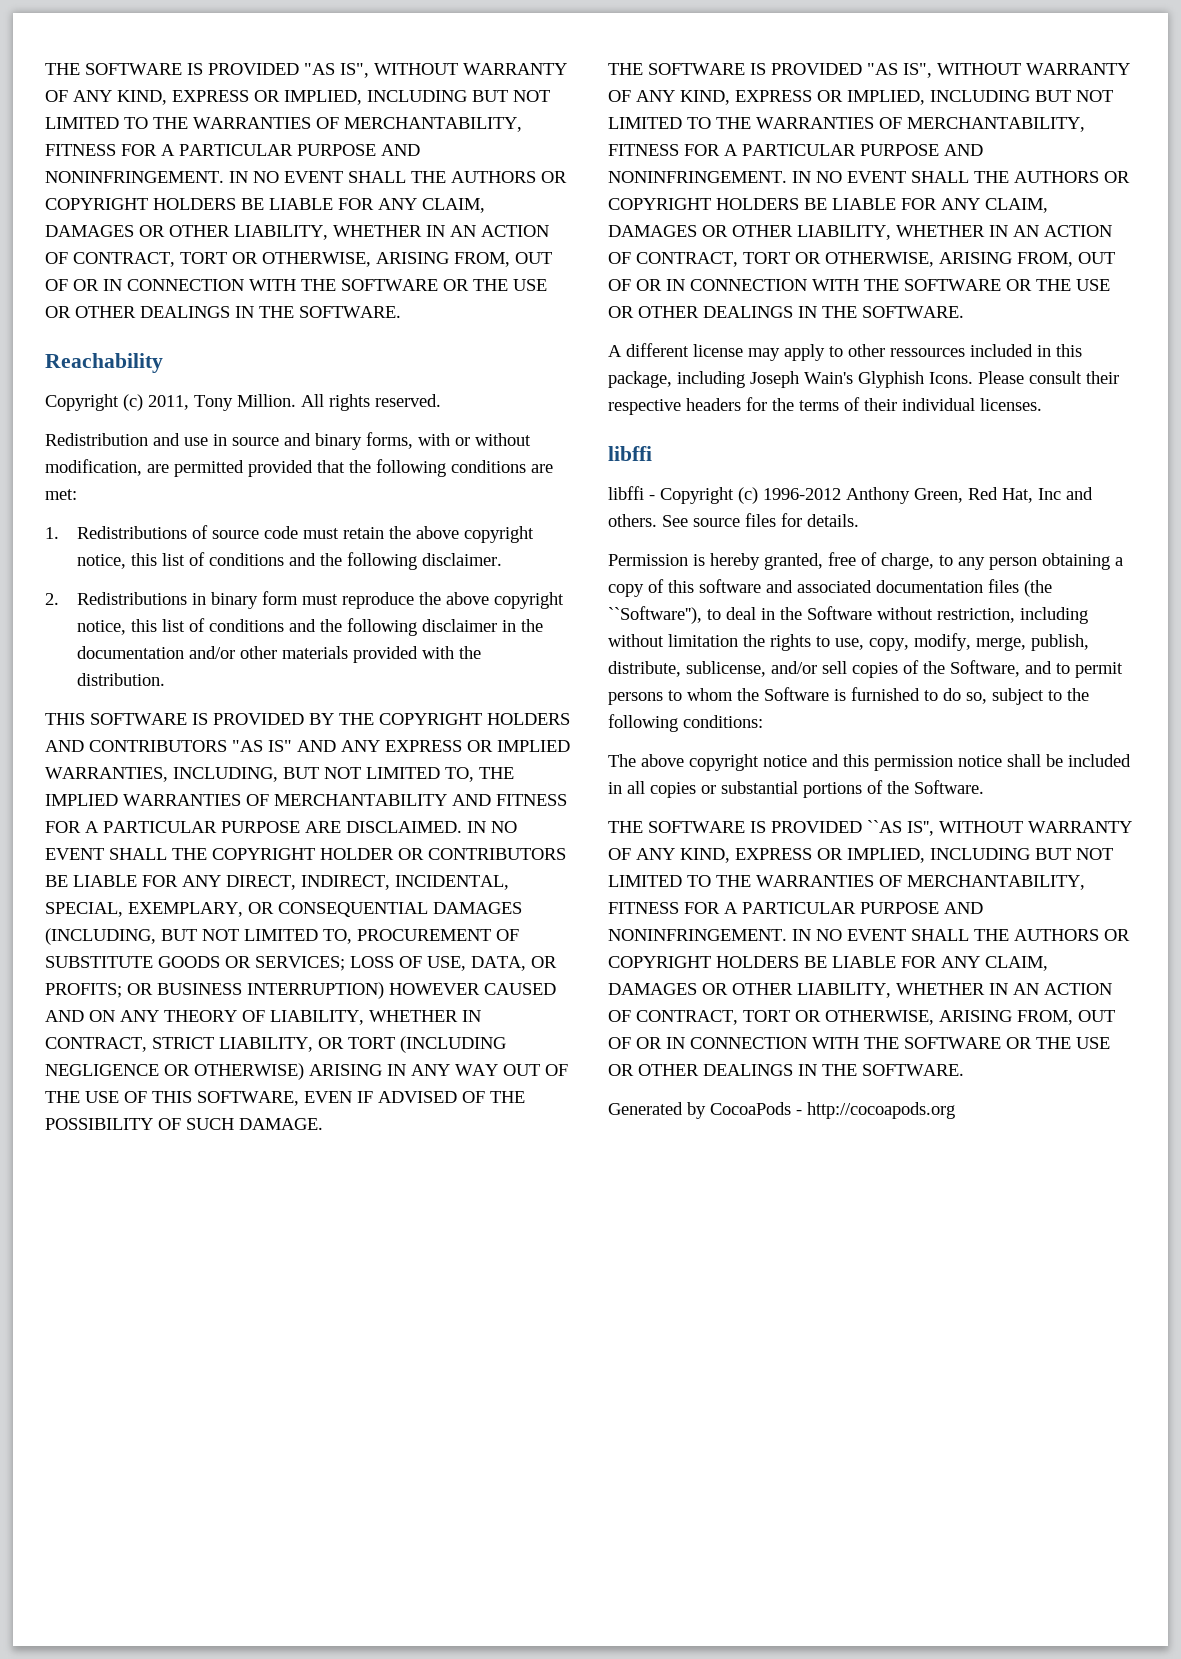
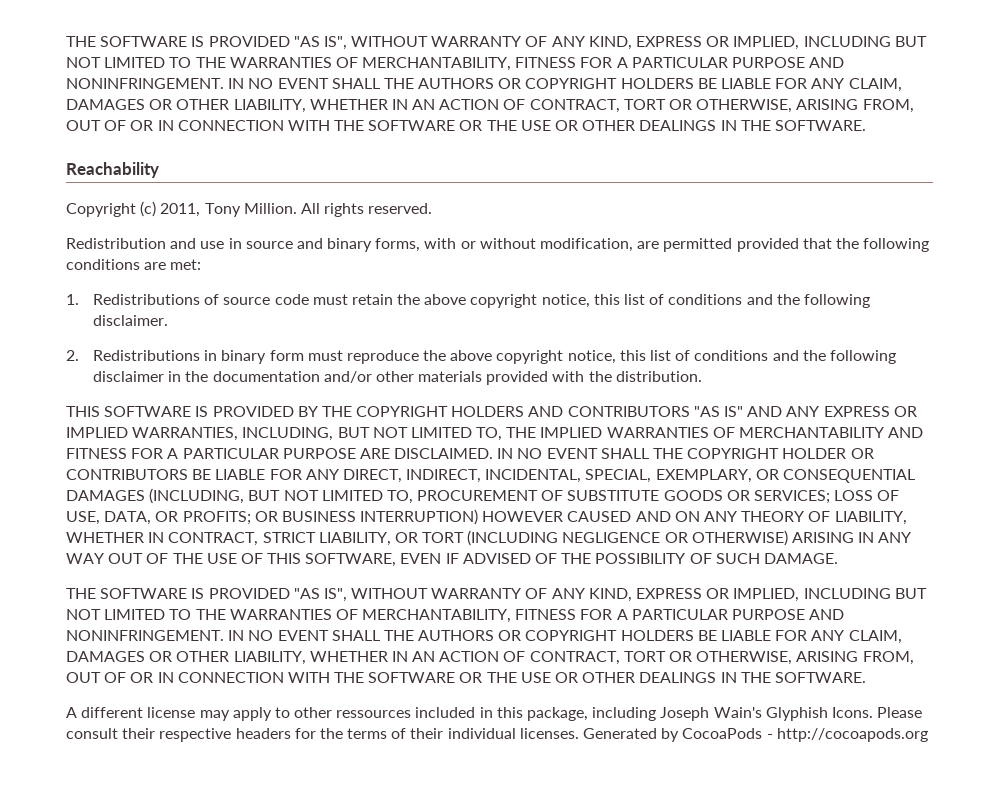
[608,446,652,461] [608,486,1093,504] [608,513,859,527] [608,552,1123,570] [608,579,1052,597] [608,606,1088,624] [608,633,1089,651] [608,660,1123,678] [608,687,1089,705] [608,714,763,732] [608,754,1131,771] [608,780,984,798] [608,820,1132,836] [608,848,1113,863] [608,875,1085,890] [608,902,983,914] [608,929,1130,941] [608,956,1048,971] [608,983,1112,998] [608,1010,1115,1025] [608,1037,1110,1049] [608,1064,964,1076] // libffi // libffi - Copyright (c) 1996-2012 Anthony Green, Red Hat, Inc and others. See source files for details. // Permission is hereby granted, free of charge, to any person obtaining a copy of this software and associated documentation files (the ``Software''), to deal in the Software without restriction, including without limitation the rights to use, copy, modify, merge, publish, distribute, sublicense, and/or sell copies of the Software, and to permit persons to whom the Software is furnished to do so, subject to the following conditions: // The above copyright notice and this permission notice shall be included in all copies or substantial portions of the Software. // THE SOFTWARE IS PROVIDED ``AS IS'', WITHOUT WARRANTY OF ANY KIND, EXPRESS OR IMPLIED, INCLUDING BUT NOT LIMITED TO THE WARRANTIES OF MERCHANTABILITY, FITNESS FOR A PARTICULAR PURPOSE AND NONINFRINGEMENT. IN NO EVENT SHALL THE AUTHORS OR COPYRIGHT HOLDERS BE LIABLE FOR ANY CLAIM, DAMAGES OR OTHER LIABILITY, WHETHER IN AN ACTION OF CONTRACT, TORT OR OTHERWISE, ARISING FROM, OUT OF OR IN CONNECTION WITH THE SOFTWARE OR THE USE OR OTHER DEALINGS IN THE SOFTWARE. // -> (579, 733) none

